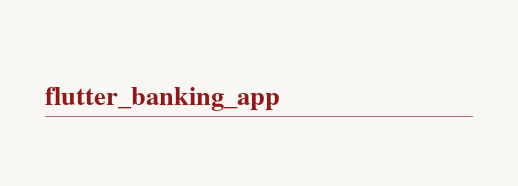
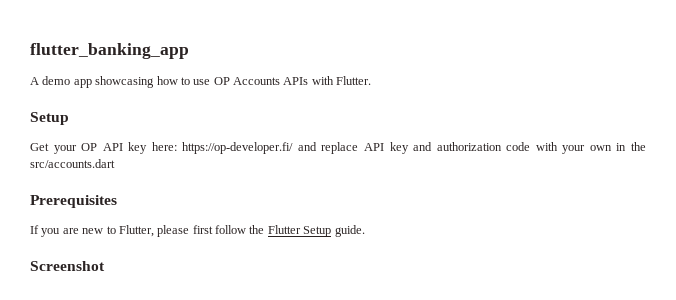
(280, 99) none -> [30,76,372,88] [30,112,69,125] [30,142,646,154] [30,159,115,168] [30,195,117,208] [30,225,365,237] [30,261,105,271] // A demo app showcasing how to use OP Accounts APIs with Flutter. // Setup // Get your OP API key here: https://op-developer.fi/ and replace API key and authorization code with your own in the src/accounts.dart // Prerequisites // If you are new to Flutter, please first follow the Flutter Setup guide. // Screenshot

